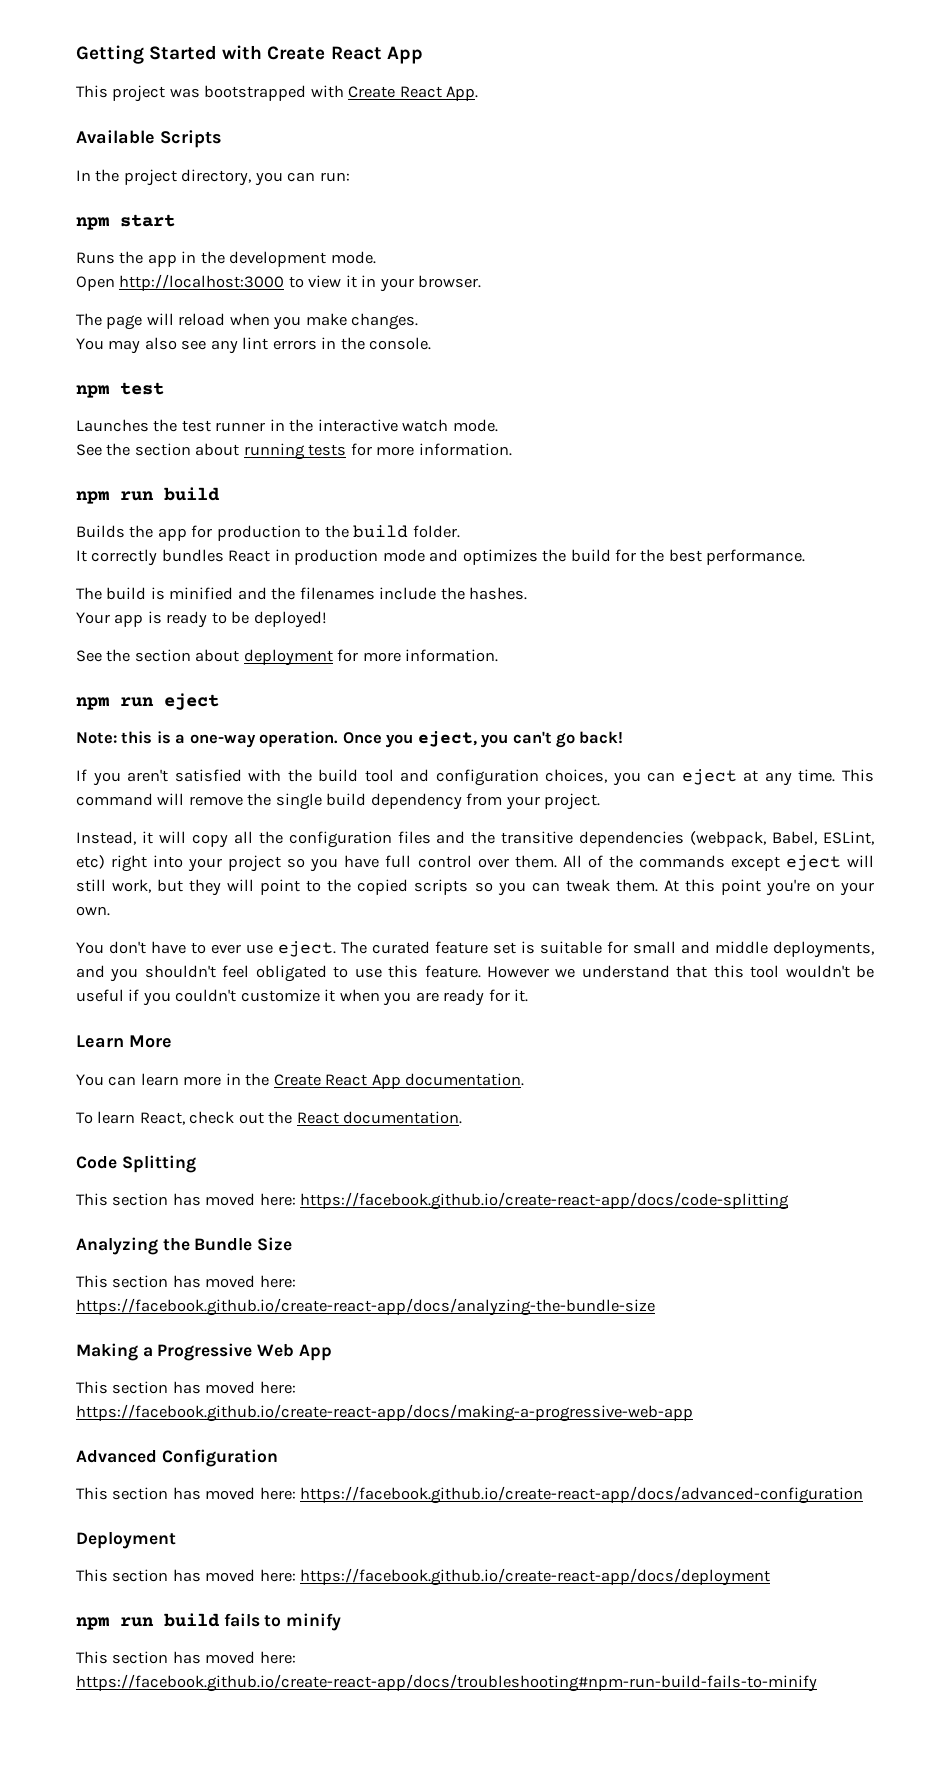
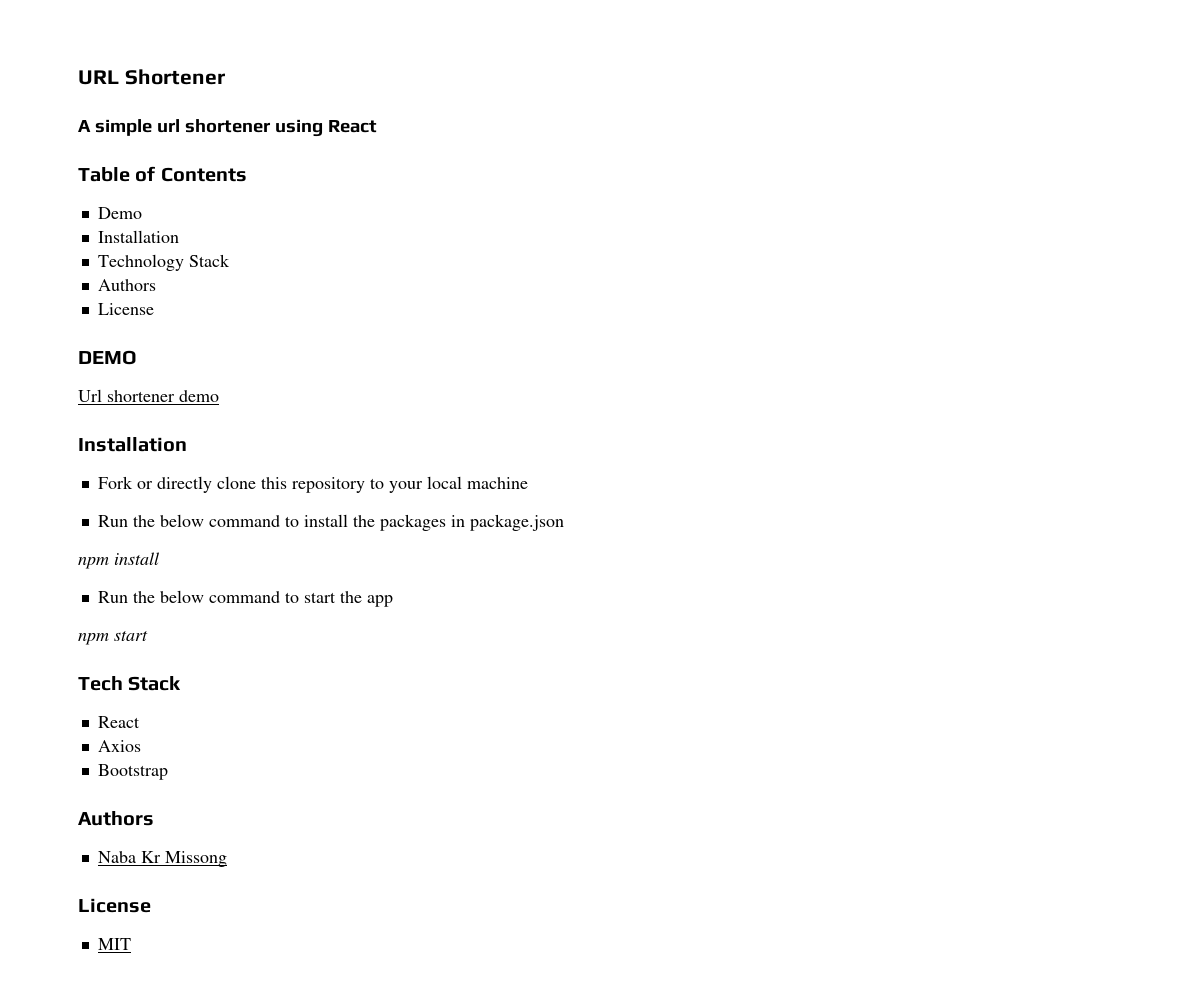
[76,45,423,64] [76,85,479,102] [76,130,222,148] [76,169,350,186] [76,214,175,230] [76,251,376,267] [76,274,482,292] [76,313,419,330] [76,337,432,354] [76,382,164,398] [76,419,498,432] [76,443,512,460] [76,487,220,504] [76,525,460,541] [76,549,806,566] [76,587,528,600] [76,611,327,628] [76,649,499,666] [76,693,219,710] [76,731,624,748] [76,769,874,786] [76,793,601,810] [76,831,875,848] [76,855,874,872] [76,879,874,896] [76,906,110,916] [76,941,874,958] [76,965,874,982] [76,989,529,1006] [76,1035,172,1048] [76,1073,525,1089] [76,1111,463,1125] [76,1155,196,1173] [76,1192,790,1210] [76,1237,293,1255] [76,1275,296,1288] [76,1298,655,1316] [76,1343,332,1361] [76,1381,296,1394] [76,1404,693,1422] [76,1449,278,1467] [76,1486,864,1504] [76,1532,176,1549] [76,1568,771,1586] [76,1613,342,1631] [76,1651,296,1664] [76,1674,817,1692] Getting Started with Create React App // This project was bootstrapped with Create React App. // Available Scripts // In the project directory, you can run: // npm start // Runs the app in the development mode. // Open http://localhost:3000 to view it in your browser. // The page will reload when you make changes. // You may also see any lint errors in the console. // npm test // Launches the test runner in the interactive watch mode. // See the section about running tests for more information. // npm run build // Builds the app for production to the build folder. // It correctly bundles React in production mode and optimizes the build for the best performance. // The build is minified and the filenames include the hashes. // Your app is ready to be deployed! // See the section about deployment for more information. // npm run eject // Note: this is a one-way operation. Once you eject, you can't go back! // If you aren't satisfied with the build tool and configuration choices, you can eject at any time. This command will remove the single build dependency from your project. // Instead, it will copy all the configuration files and the transitive dependencies (webpack, Babel, ESLint, etc) right into your project so you have full control over them. All of the commands except eject will still work, but they will point to the copied scripts so you can tweak them. At this point you're on your own. // You don't have to ever use eject. The curated feature set is suitable for small and middle deployments, and you shouldn't feel obligated to use this feature. However we understand that this tool wouldn't be useful if you couldn't customize it when you are ready for it. // Learn More // You can learn more in the Create React App documentation. // To learn React, check out the React documentation. // Code Splitting // This section has moved here: https://facebook.github.io/create-react-app/docs/code-splitting // Analyzing the Bundle Size // This section has moved here: https://facebook.github.io/create-react-app/docs/analyzing-the-bundle-size // Making a Progressive Web App // This section has moved here: https://facebook.github.io/create-react-app/docs/making-a-progressive-web-app // Advanced Configuration // This section has moved here: https://facebook.github.io/create-react-app/docs/advanced-configuration // Deployment // This section has moved here: https://facebook.github.io/create-react-app/docs/deployment // npm run build fails to minify // This section has moved here: https://facebook.github.io/create-react-app/docs/troubleshooting#npm-run-build-fails-to-minify -> [78,69,225,85] [78,119,377,137] [78,166,247,182] [97,207,142,219] [97,230,179,243] [97,254,230,271] [97,279,156,291] [97,303,154,315] [78,350,137,365] [78,389,219,402] [78,437,187,452] [97,476,528,493] [97,514,564,531] [78,552,160,569] [97,590,393,607] [78,630,148,645] [78,676,182,691] [97,716,140,728] [97,740,141,752] [97,764,168,780] [78,811,154,826] [97,851,227,867] [78,898,151,913] [97,938,131,950] URL Shortener // A simple url shortener using React // Table of Contents // Demo // Installation // Technology Stack // Authors // License // DEMO // Url shortener demo // Installation // Fork or directly clone this repository to your local machine // Run the below command to install the packages in package.json // npm install // Run the below command to start the app // npm start // Tech Stack // React // Axios // Bootstrap // Authors // Naba Kr Missong // License // MIT

